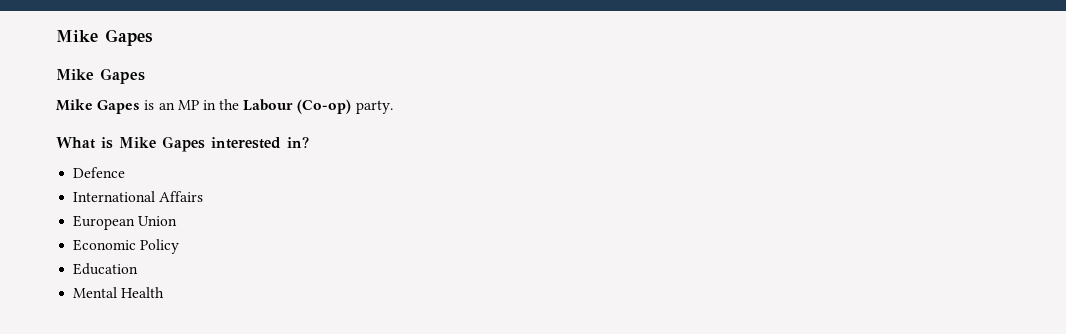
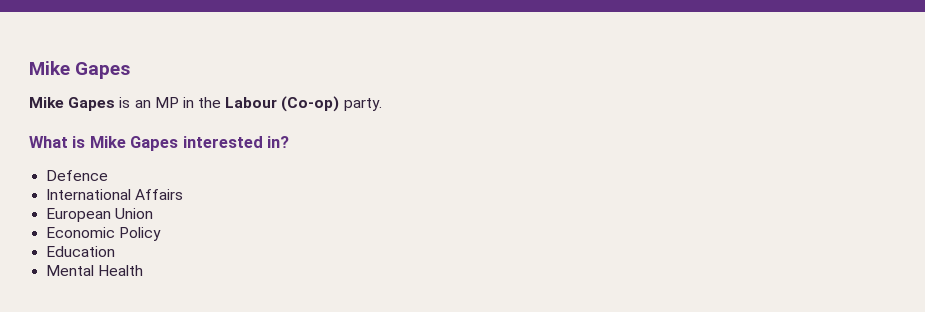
[56,29,153,46] [56,68,145,84] [56,99,141,114] Mike Gapes // Mike Gapes // Mike Gapes -> [29,61,131,79] [29,97,116,111] Mike Gapes // Mike Gapes

